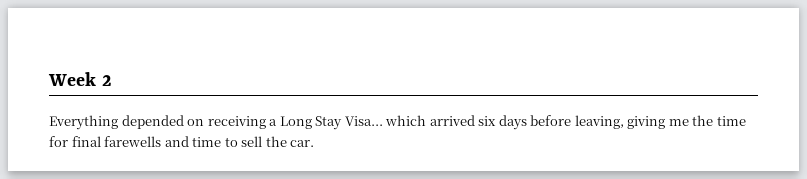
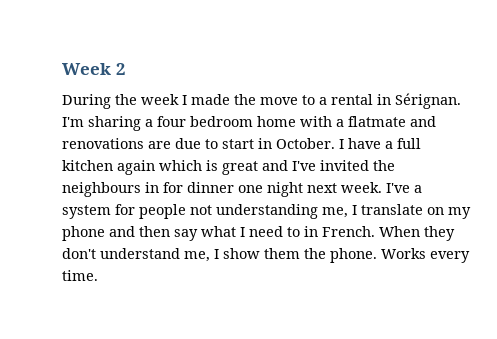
[49,115,746,130] [49,136,315,147] Everything depended on receiving a Long Stay Visa... which arrived six days before leaving, giving me the time for final farewells and time to sell the car. -> [62,93,461,109] [62,116,436,131] [62,138,421,149] [62,160,395,175] [62,182,422,197] [62,204,471,219] [62,226,455,241] [62,248,470,263] [62,270,98,281] During the week I made the move to a rental in Sérignan. I'm sharing a four bedroom home with a flatmate and renovations are due to start in October. I have a full kitchen again which is great and I've invited the neighbours in for dinner one night next week. I've a system for people not understanding me, I translate on my phone and then say what I need to in French. When they don't understand me, I show them the phone. Works every time.

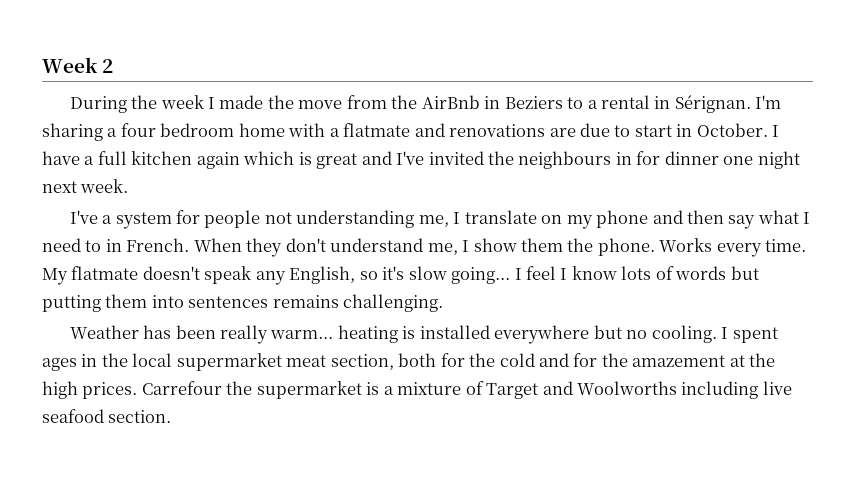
(298, 101) none -> [346,95,563,109] from the AirBnb in Beziers
(382, 187) none -> (129, 186) //
(98, 275) none -> [42,266,759,285] [42,294,444,312] [69,325,778,344] [42,353,776,371] [42,381,792,399] [42,409,172,423] My flatmate doesn't speak any English, so it's slow going... I feel I know lots of words but putting them into sentences remains challenging. // Weather has been really warm... heating is installed everywhere but no cooling. I spent ages in the local supermarket meat section, both for the cold and for the amazement at the high prices. Carrefour the supermarket is a mixture of Target and Woolworths including live seafood section.

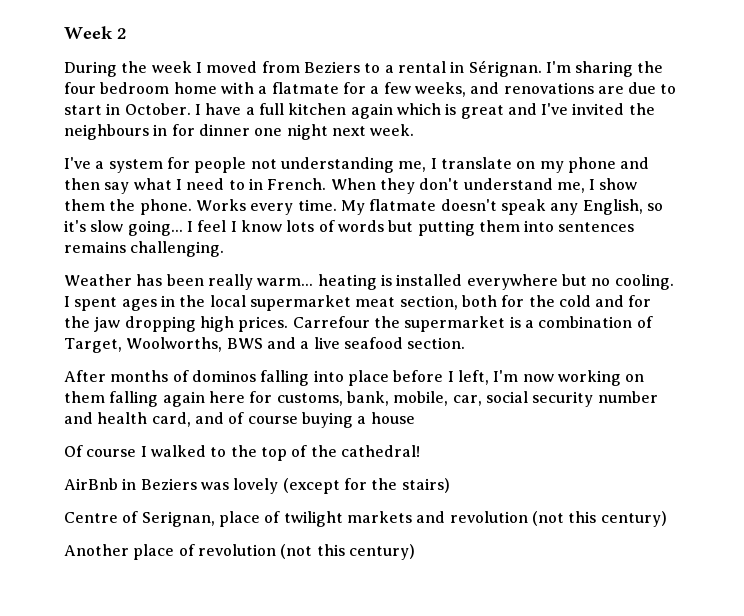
[219,95,501,109] made the move from the AirBnb in -> [206,61,300,73] moved from
[107,128,118,137] a -> [637,61,664,73] the
(411, 130) none -> [342,82,466,97] for a few weeks,
[632,353,776,367] amazement at the -> [94,316,196,332] jaw dropping
[397,381,792,399] [42,409,172,423] mixture of Target and Woolworths including live seafood section. -> [538,316,653,328] [64,337,466,353] [64,370,645,386] [64,391,658,407] [64,412,415,428] [64,445,420,461] [64,478,450,494] [64,511,667,527] [64,544,415,560] combination of Target, Woolworths, BWS and a live seafood section. // After months of dominos falling into place before I left, I'm now working on them falling again here for customs, bank, mobile, car, social security number and health card, and of course buying a house // Of course I walked to the top of the cathedral! // AirBnb in Beziers was lovely (except for the stairs) // Centre of Serignan, place of twilight markets and revolution (not this century) // Another place of revolution (not this century)

